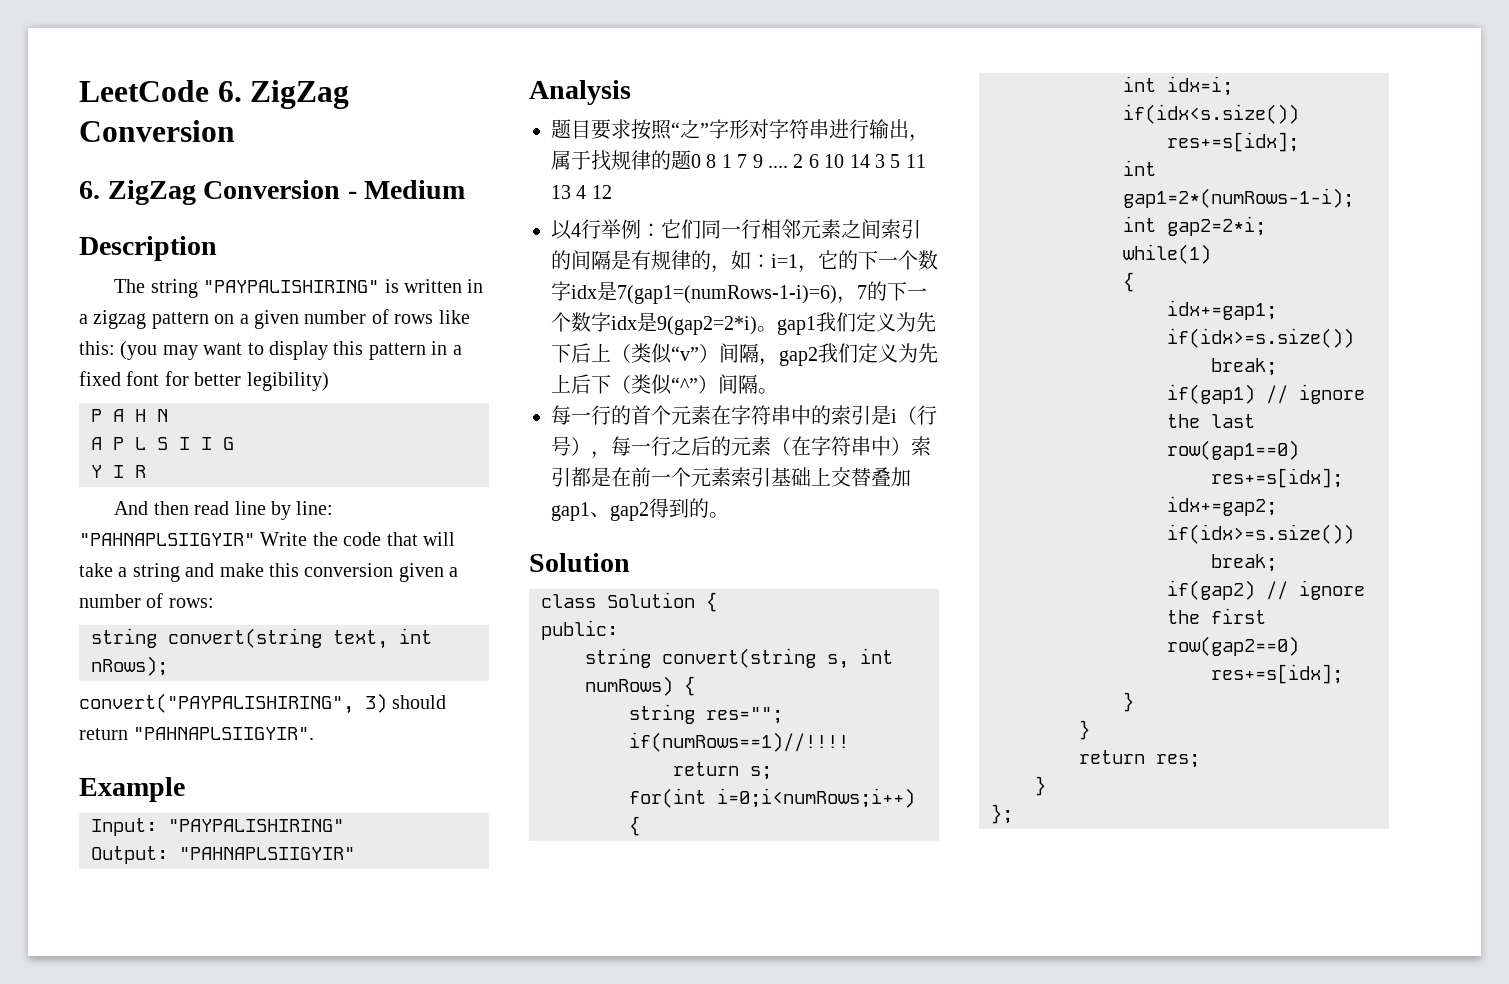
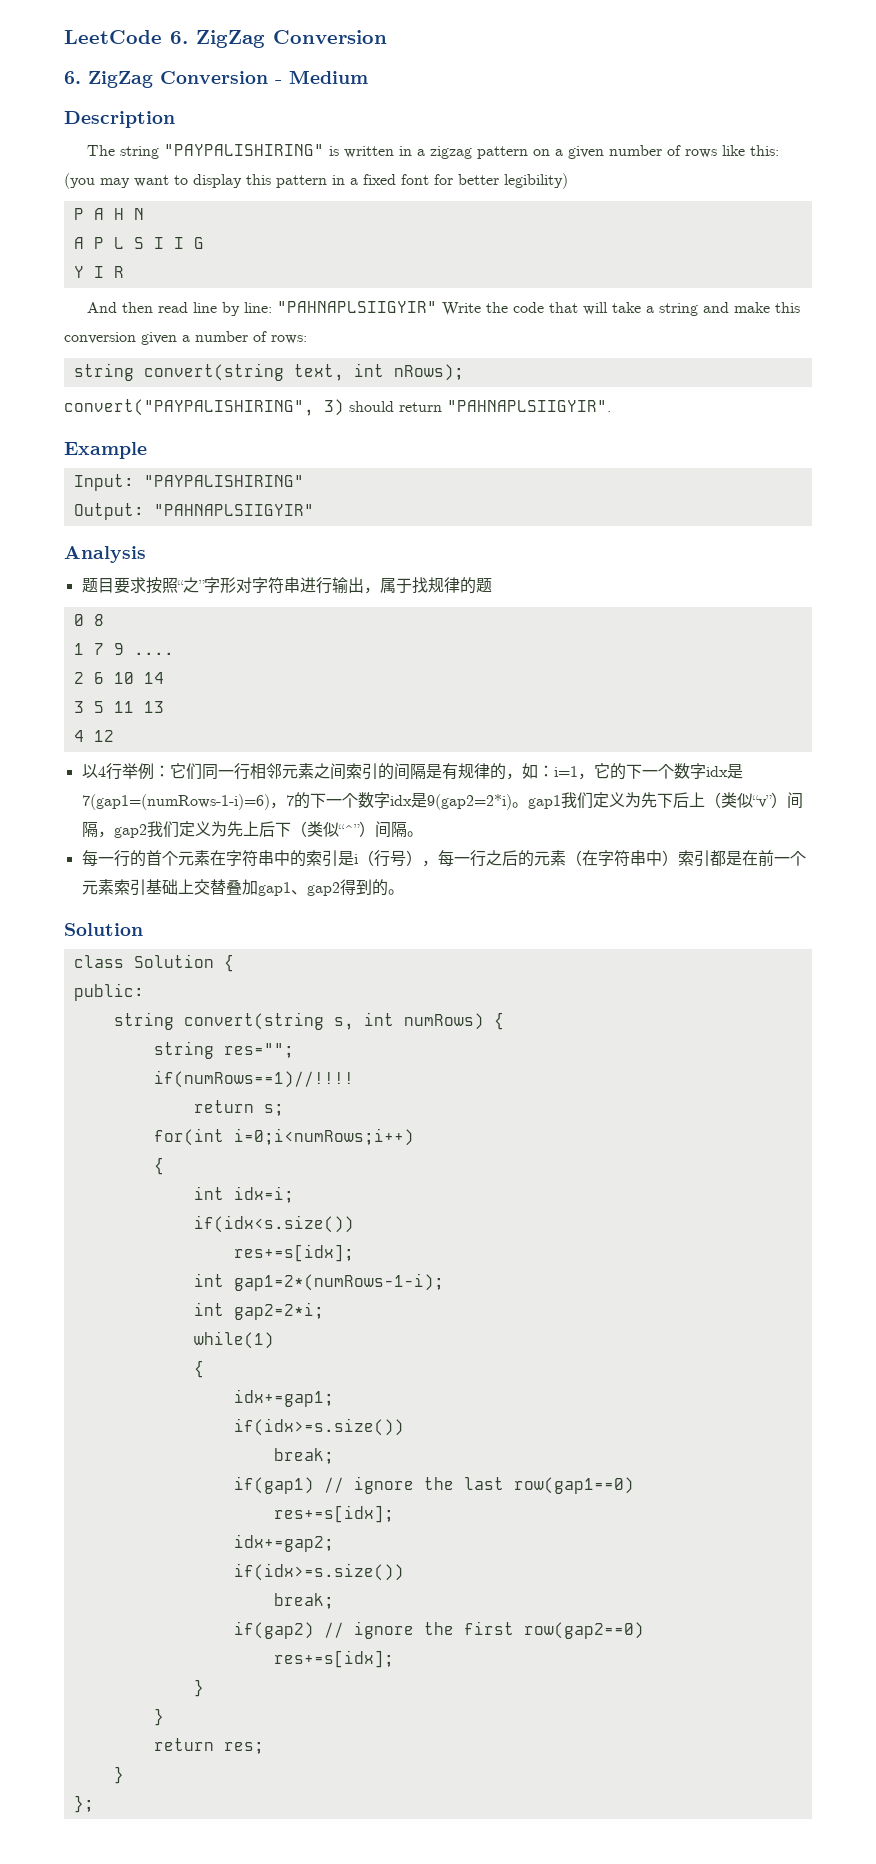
(691, 160) none -> (492, 585) //
(717, 161) none -> (104, 620) //
(788, 166) none -> (174, 653) //
(870, 161) none -> (164, 678) //
(571, 192) none -> (164, 707) //

